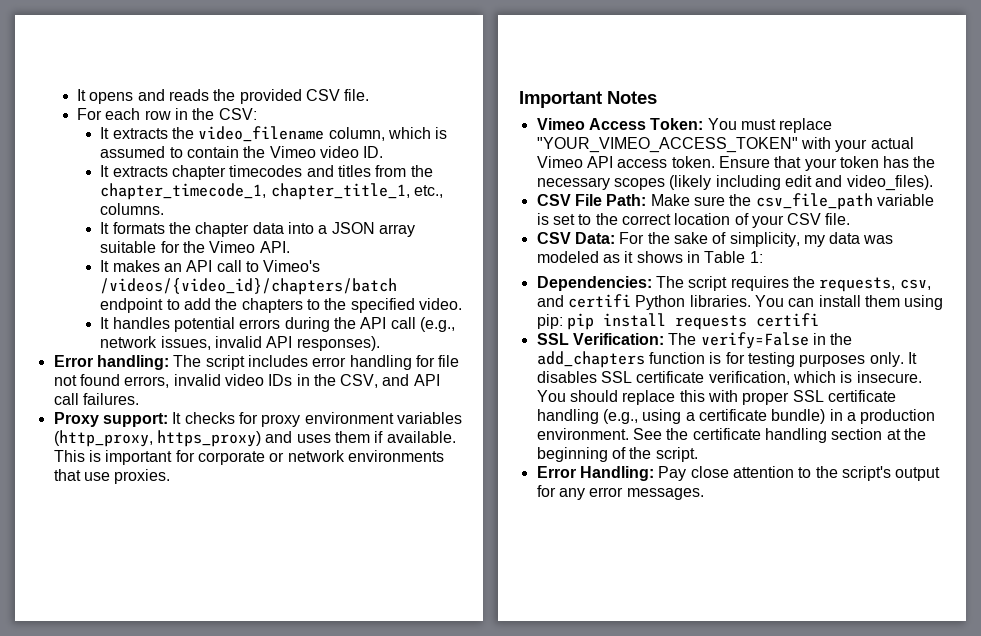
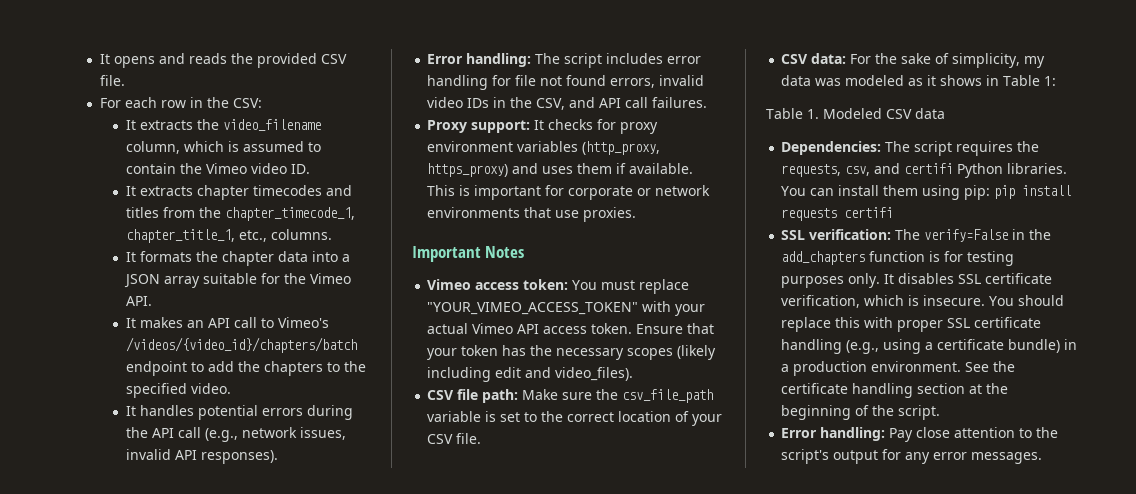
[588,118,704,130] Access Token: -> [475,279,569,290] access token:
[574,194,647,206] File Path: -> [457,389,519,403] file path:
[574,232,615,244] Data: -> [811,53,847,64] data:
(763, 257) none -> [766,108,945,119] // Table 1. Modeled CSV data
[572,333,664,345] Verification: -> [809,229,892,240] verification:
[579,466,654,481] Handling: -> [820,427,886,441] handling:

